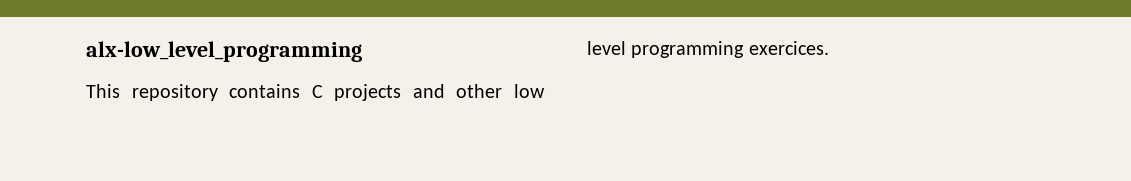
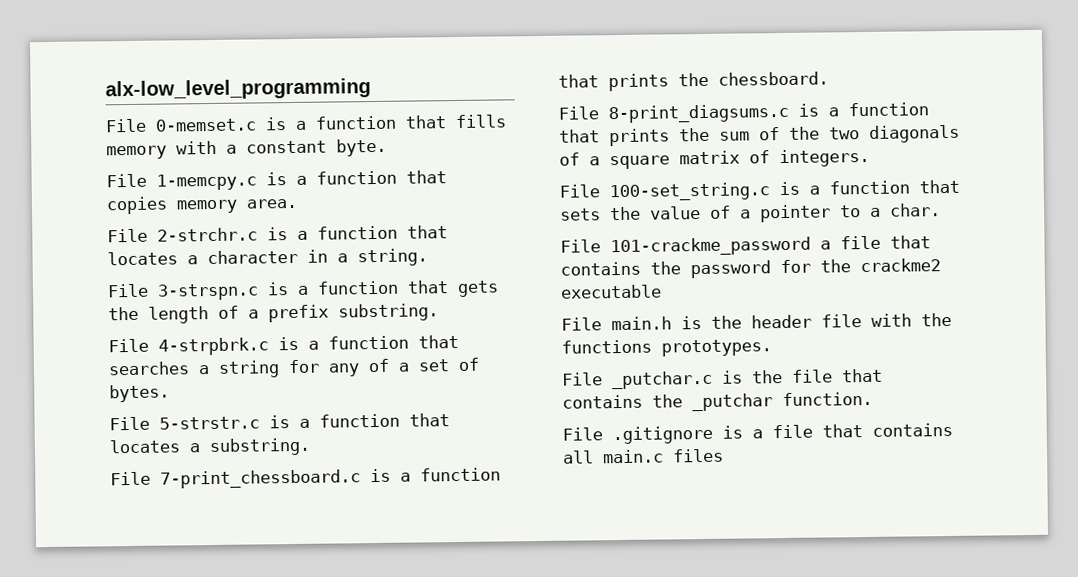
[86,84,545,101] [587,41,829,58] This repository contains C projects and other low level programming exercices. -> [105,114,507,133] [106,138,387,160] [106,170,447,191] [106,196,297,215] [107,225,448,243] [107,248,428,267] [107,280,499,301] [108,303,439,324] [108,334,459,356] [108,357,480,378] [109,384,170,403] [109,413,450,431] [109,437,311,457] [110,467,501,489] [558,71,829,92] [558,102,929,124] [559,124,960,147] [559,148,870,170] [559,179,960,202] [560,203,941,223] [560,235,931,257] [560,258,941,279] [560,284,662,299] [561,312,952,331] [561,339,772,357] [562,368,883,390] [562,391,873,412] [562,422,953,445] [562,448,724,464] File 0-memset.c is a function that fills memory with a constant byte. // File 1-memcpy.c is a function that copies memory area. // File 2-strchr.c is a function that locates a character in a string. // File 3-strspn.c is a function that gets the length of a prefix substring. // File 4-strpbrk.c is a function that searches a string for any of a set of bytes. // File 5-strstr.c is a function that locates a substring. // File 7-print_chessboard.c is a function that prints the chessboard. // File 8-print_diagsums.c is a function that prints the sum of the two diagonals of a square matrix of integers. // File 100-set_string.c is a function that sets the value of a pointer to a char. // File 101-crackme_password a file that contains the password for the crackme2 executable // File main.h is the header file with the functions prototypes. // File _putchar.c is the file that contains the _putchar function. // File .gitignore is a file that contains all main.c files

